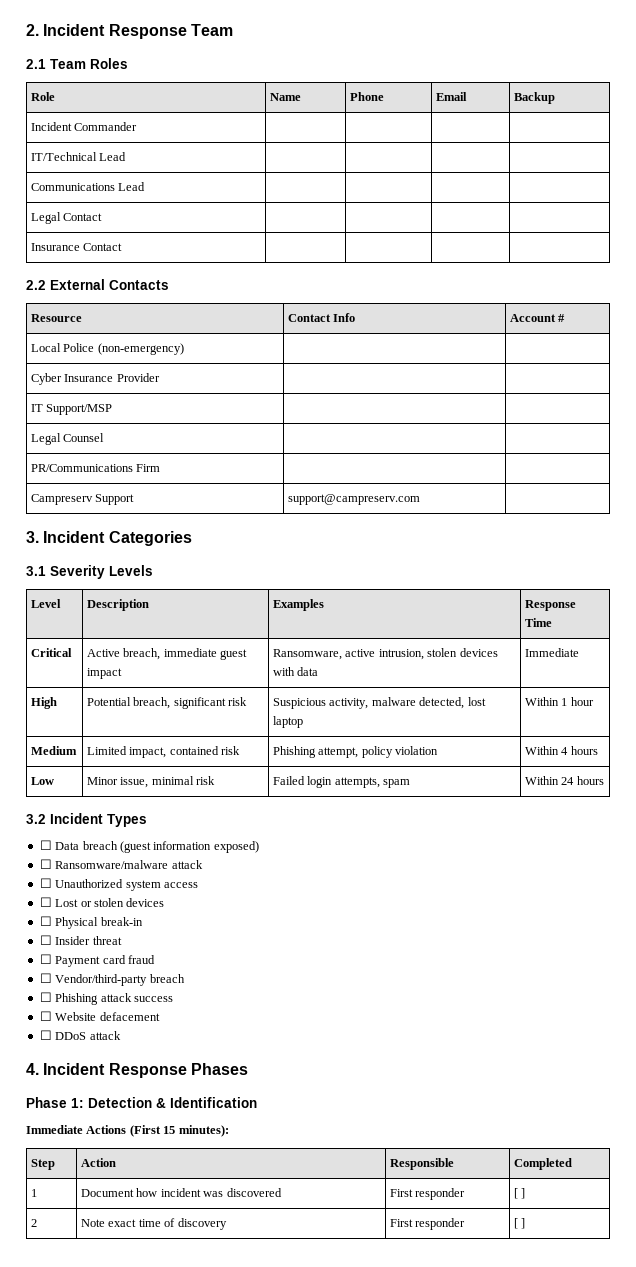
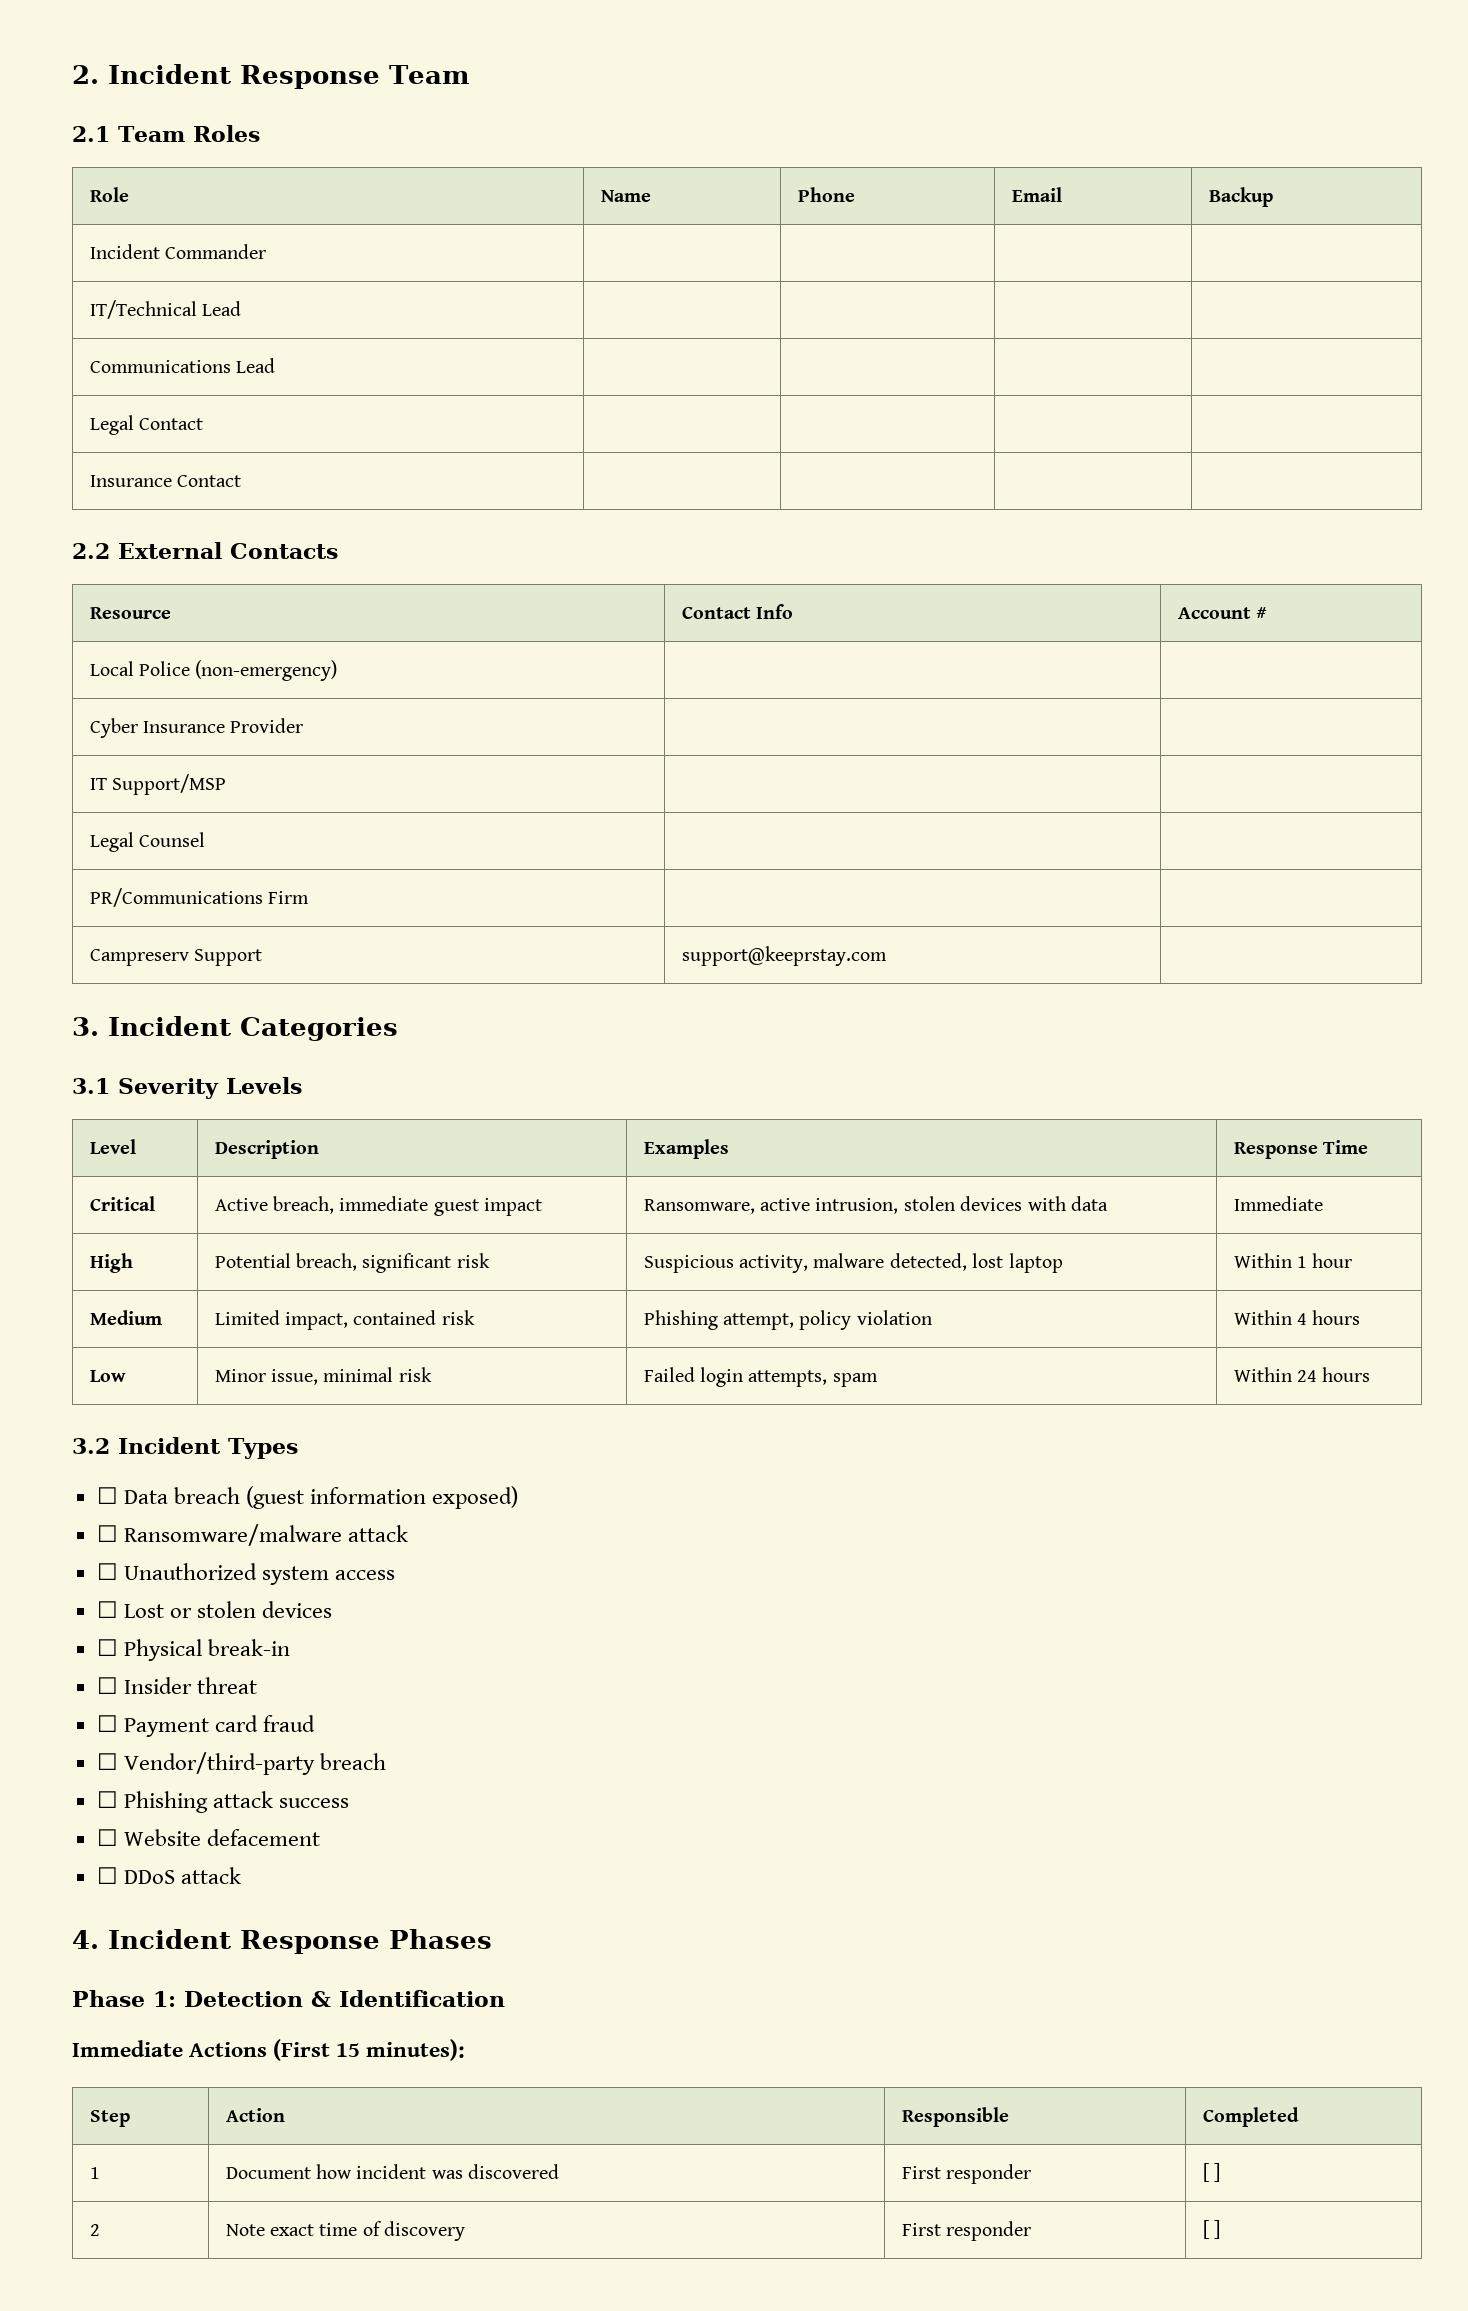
[288,494,421,505] support@campreserv.com -> [681,946,887,966] support@keeprstay.com

